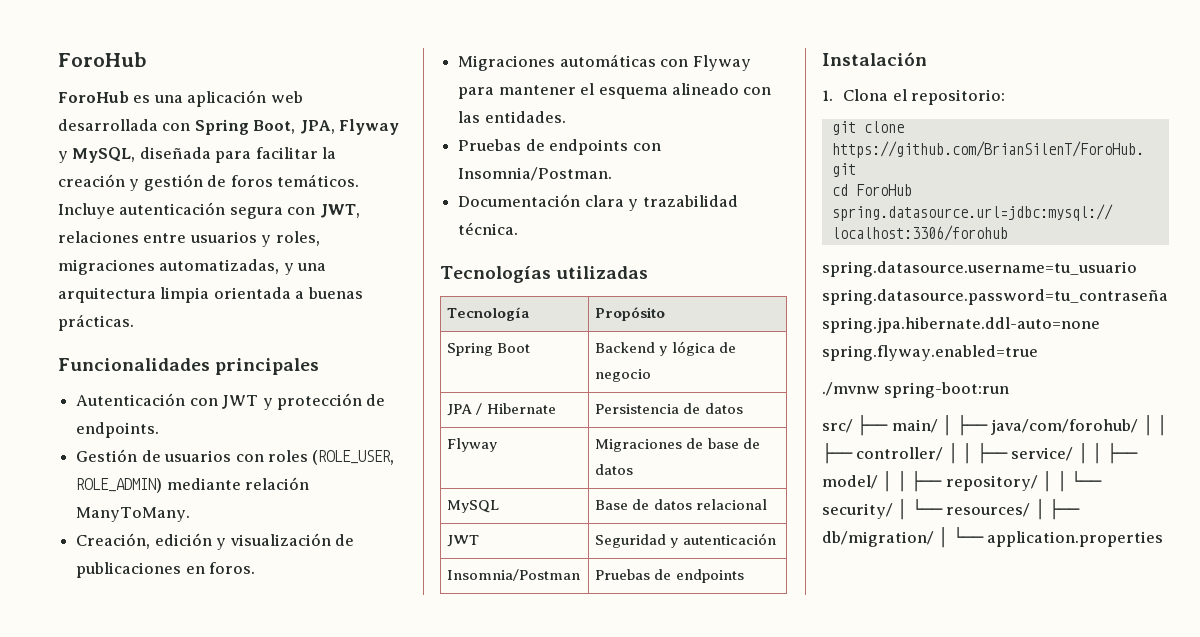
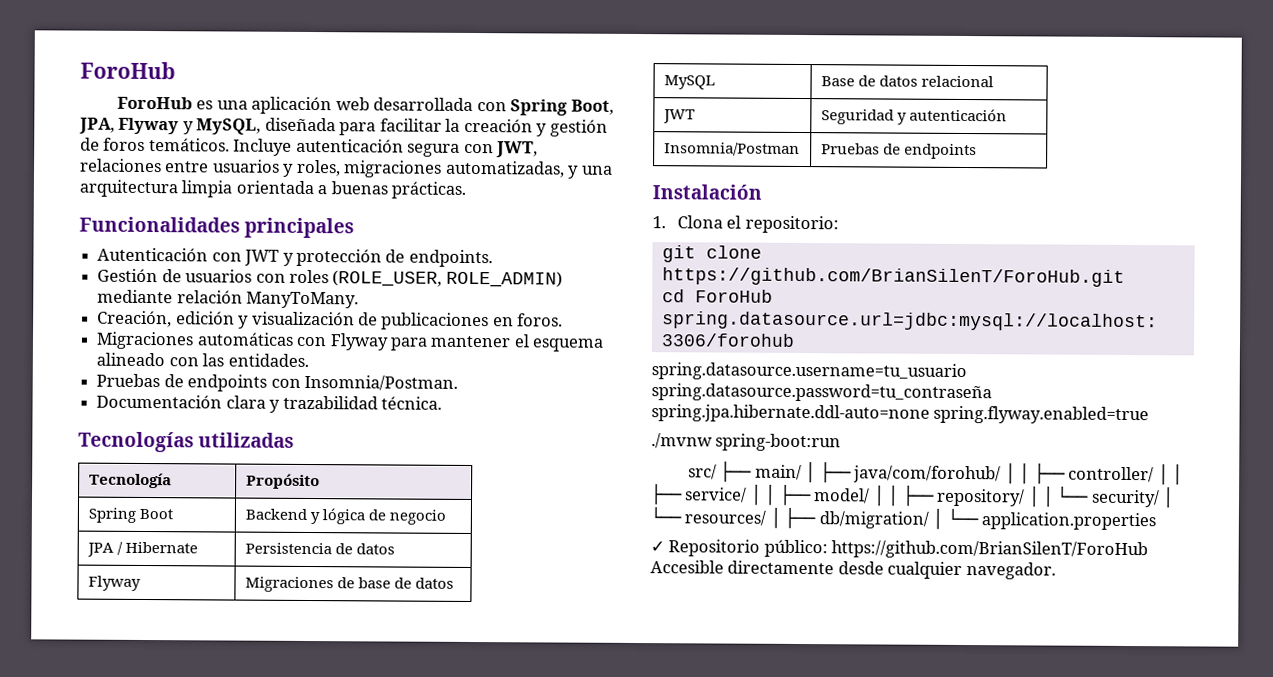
(1164, 539) none -> [650,539,1149,560] [650,560,1056,580] // ✓ Repositorio público: https://github.com/BrianSilenT/ForoHub Accesible directamente desde cualquier navegador.

